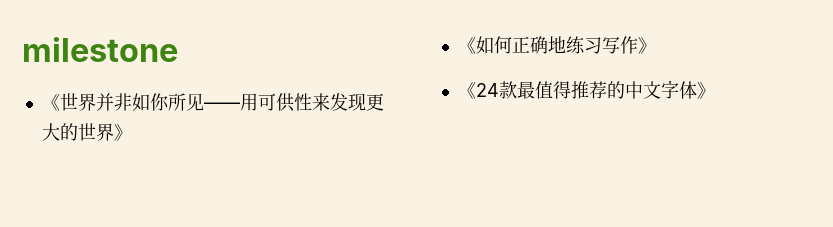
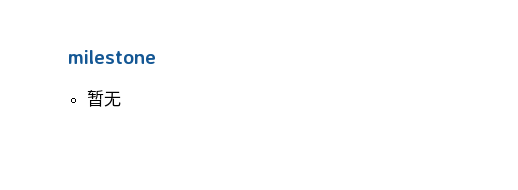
[41,93,384,112] [41,123,132,141] [457,36,656,54] [457,80,715,99] 《世界并非如你所见——用可供性来发现更大的世界》 // 《如何正确地练习写作》 // 《24款最值得推荐的中文字体》 -> [86,90,121,107] 暂无

